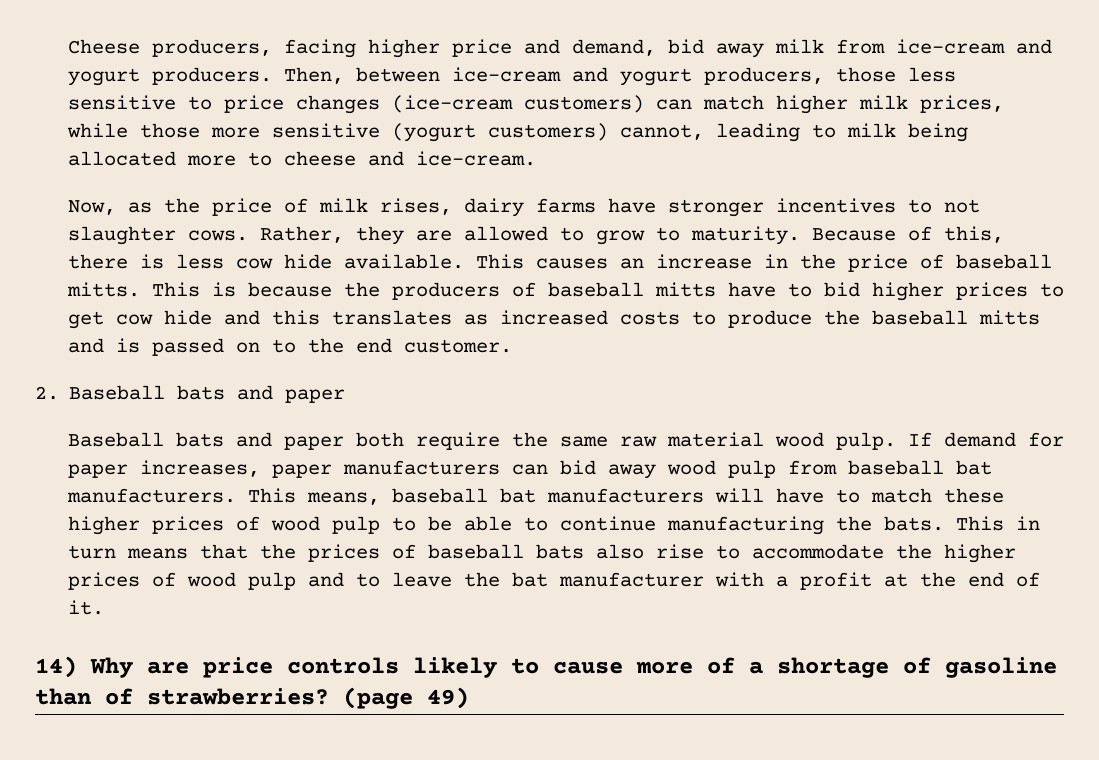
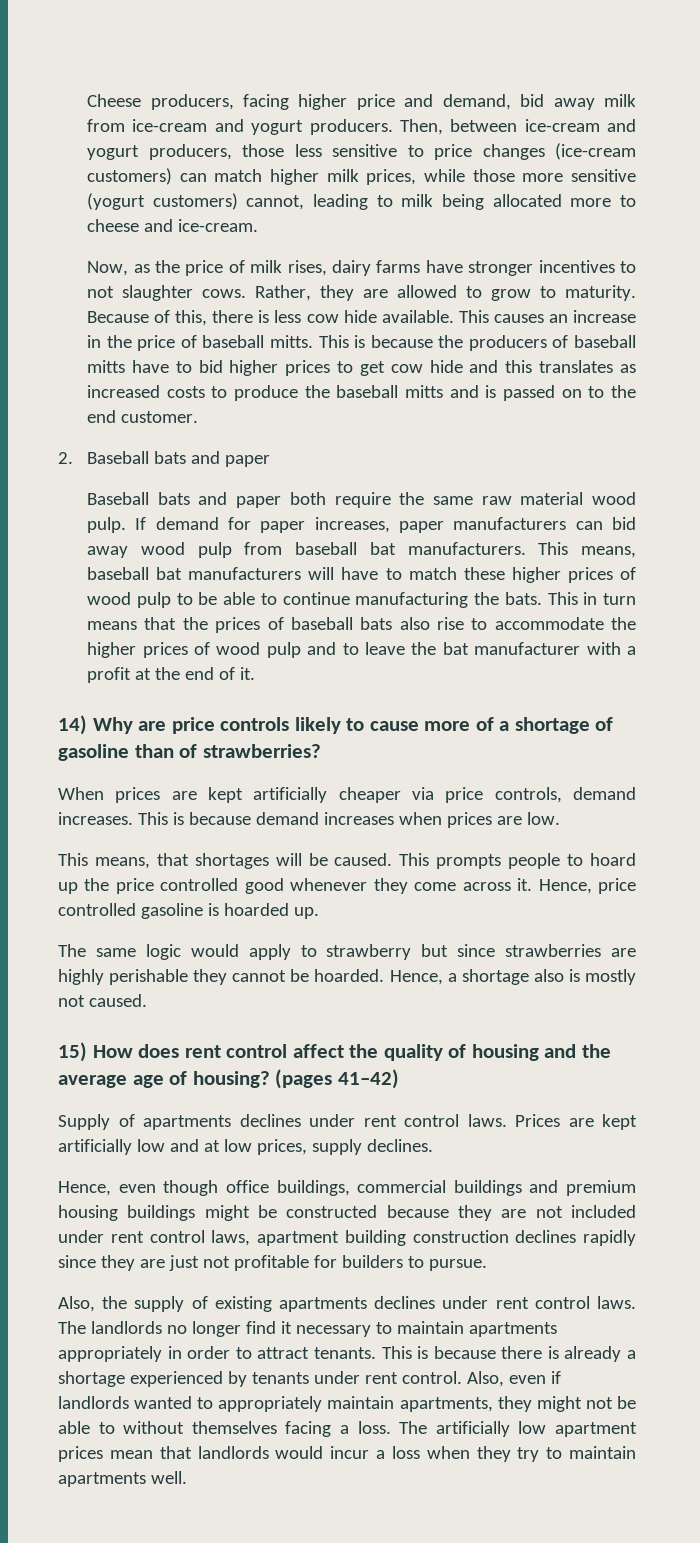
[343,687,469,709] (page 49) -> [58,787,636,803] [58,812,560,828] [58,853,636,869] [58,878,636,894] [58,903,319,919] [58,944,636,960] [58,969,636,985] [58,994,147,1007] [58,1042,611,1062] [58,1069,399,1089] [58,1114,637,1130] [58,1139,433,1155] [58,1180,636,1196] [58,1205,636,1221] [58,1230,636,1246] [58,1255,487,1271] [58,1296,636,1312] [58,1321,557,1337] [58,1346,636,1362] [58,1371,561,1387] [58,1396,636,1412] [58,1421,638,1437] [58,1446,636,1462] [58,1471,187,1487] // When prices are kept artificially cheaper via price controls, demand increases. This is because demand increases when prices are low. // This means, that shortages will be caused. This prompts people to hoard up the price controlled good whenever they come across it. Hence, price controlled gasoline is hoarded up. // The same logic would apply to strawberry but since strawberries are highly perishable they cannot be hoarded. Hence, a shortage also is mostly not caused. // 15) How does rent control affect the quality of housing and the average age of housing? (pages 41–42) // Supply of apartments declines under rent control laws. Prices are kept artificially low and at low prices, supply declines. // Hence, even though office buildings, commercial buildings and premium housing buildings might be constructed because they are not included under rent control laws, apartment building construction declines rapidly since they are just not profitable for builders to pursue. // Also, the supply of existing apartments declines under rent control laws. The landlords no longer find it necessary to maintain apartments appropriately in order to attract tenants. This is because there is already a shortage experienced by tenants under rent control. Also, even if landlords wanted to appropriately maintain apartments, they might not be able to without themselves facing a loss. The artificially low apartment prices mean that landlords would incur a loss when they try to maintain apartments well.

